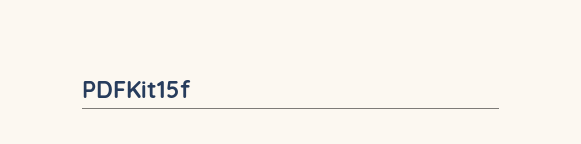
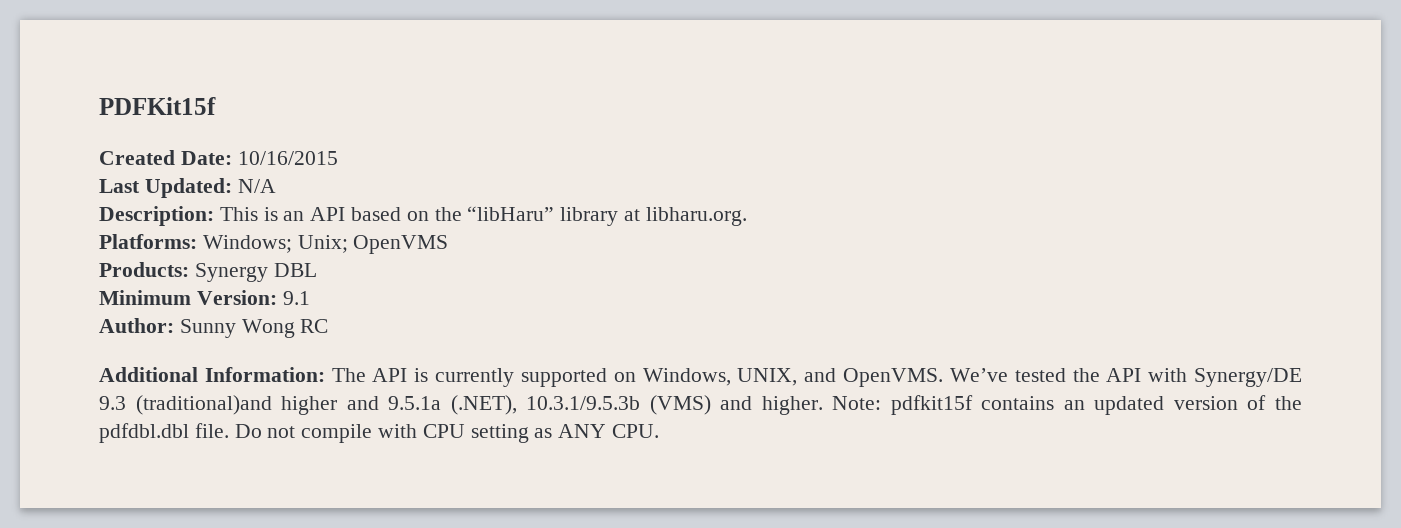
(191, 89) none -> [99,150,338,165] [99,178,276,198] [99,206,747,226] [99,234,449,254] [99,262,317,282] [99,290,310,305] [99,318,329,338] [99,367,1303,387] [99,395,1302,415] [99,423,660,443] // Created Date: 10/16/2015 // Last Updated: N/A // Description: This is an API based on the “libHaru” library at libharu.org. // Platforms: Windows; Unix; OpenVMS // Products: Synergy DBL // Minimum Version: 9.1 // Author: Sunny Wong RC // Additional Information: The API is currently supported on Windows, UNIX, and OpenVMS. We’ve tested the API with Synergy/DE 9.3 (traditional)and higher and 9.5.1a (.NET), 10.3.1/9.5.3b (VMS) and higher. Note: pdfkit15f contains an updated version of the pdfdbl.dbl file. Do not compile with CPU setting as ANY CPU.

